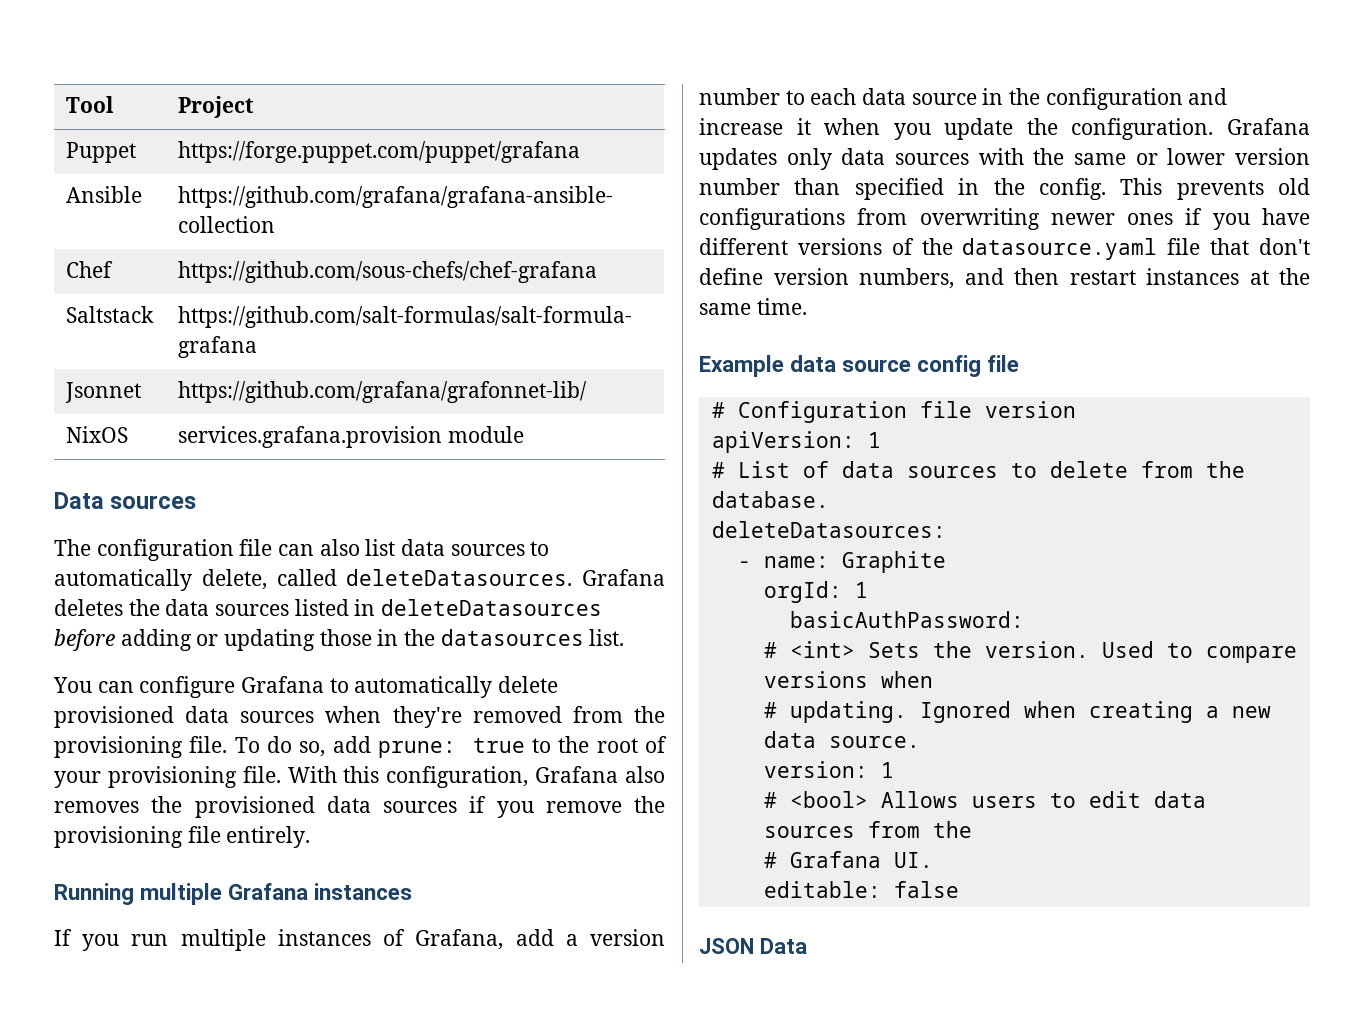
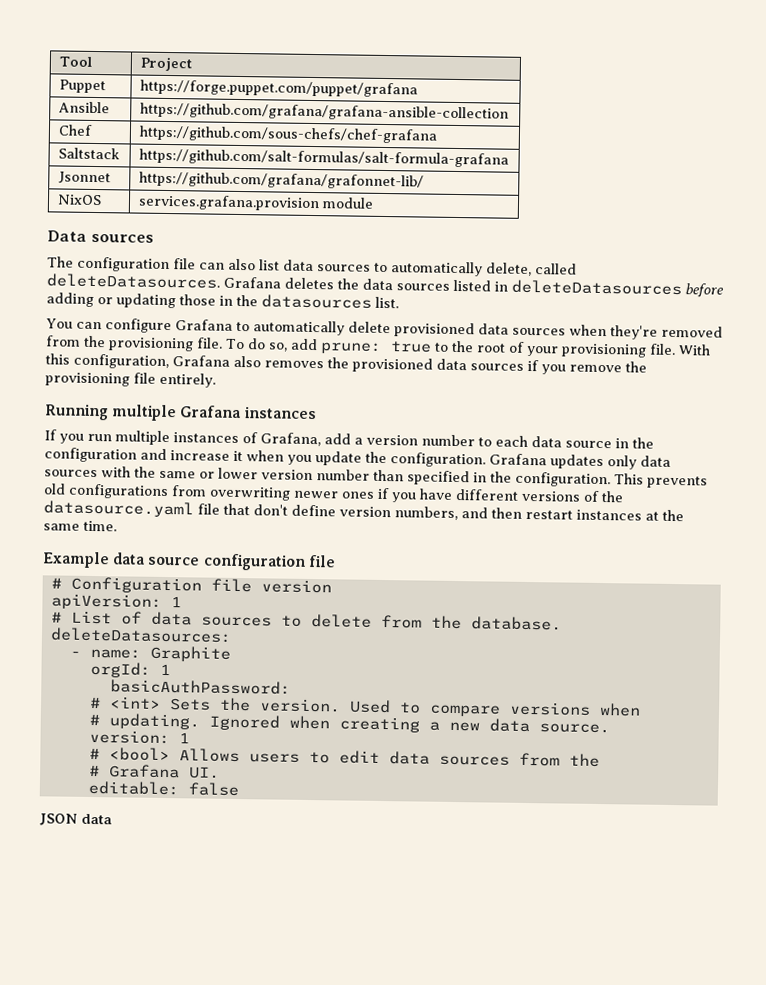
[1038,178,1106,200] config. -> [515,471,611,488] configuration.
[917,355,982,377] config -> [202,553,306,571] configuration
[759,938,807,954] Data -> [81,813,112,825] data

